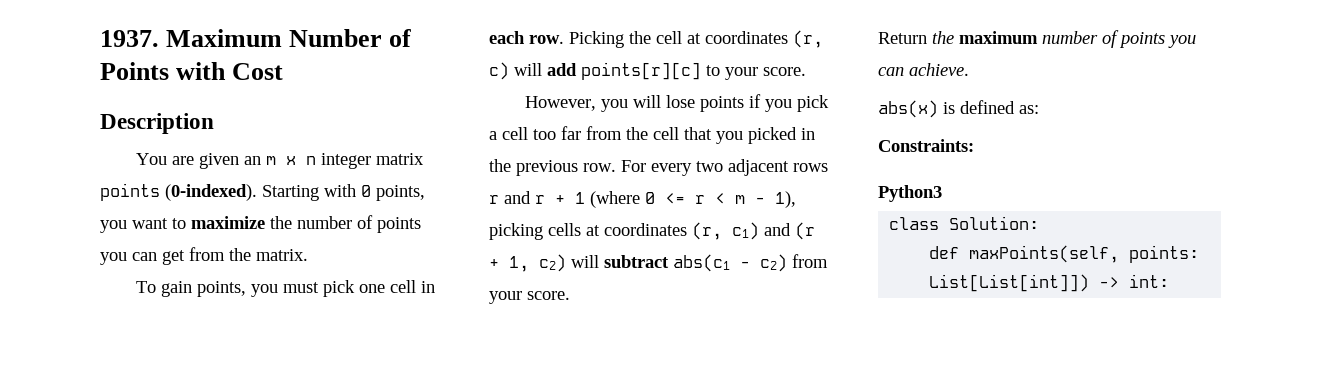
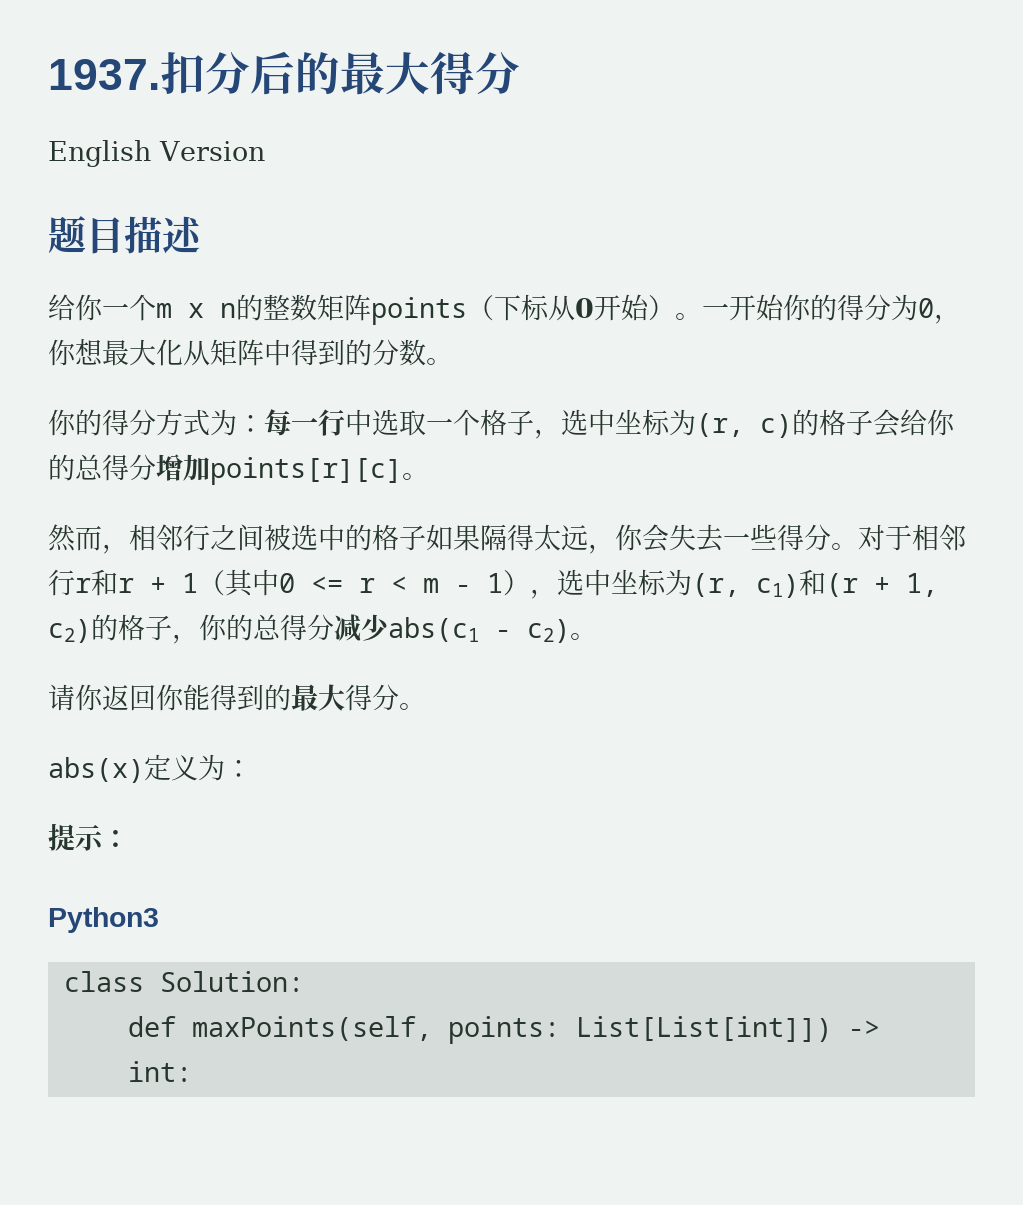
[166,29,412,47] [100,62,284,80] [100,113,214,134] [135,153,424,169] [100,183,425,201] [100,215,421,233] [100,247,308,265] [135,280,435,297] [489,30,823,48] [489,62,806,80] [524,94,829,112] [489,126,815,144] [489,159,828,176] [489,191,531,204] Maximum Number of Points with Cost // Description // You are given an m x n integer matrix points (0-indexed). Starting with 0 points, you want to maximize the number of points you can get from the matrix. // To gain points, you must pick one cell in each row. Picking the cell at coordinates (r, c) will add points[r][c] to your score. // However, you will lose points if you pick a cell too far from the cell that you picked in the previous row. For every two adjacent rows r and -> [160,51,520,95] [48,140,265,167] [48,216,203,254] [48,294,961,325] [48,339,453,366] [48,409,955,439] [48,454,429,485] [48,524,966,554] [48,569,118,596] 扣分后的最大得分 // English Version // 题目描述 // 给你一个m x n的整数矩阵points（下标从0开始）。一开始你的得分为0，你想最大化从矩阵中得到的分数。 // 你的得分方式为：每一行中选取一个格子，选中坐标为(r, c)的格子会给你的总得分增加points[r][c]。 // 然而，相邻行之间被选中的格子如果隔得太远，你会失去一些得分。对于相邻行r和
[590,191,640,208] (where -> [198,569,279,597] （其中
[775,191,796,208] [489,223,687,240] 1), picking cells at coordinates -> [487,569,692,599] 1），选中坐标为
[764,223,791,236] and -> [799,569,826,596] 和
[571,254,828,272] [489,291,570,304] [878,30,1196,48] [878,63,969,76] [878,100,1039,118] [878,139,974,152] will subtract abs(c1 - c2) from your score. // Return the maximum number of points you can achieve. // abs(x) is defined as: // Constraints: -> [91,614,597,644] [48,684,426,711] [48,754,252,783] [48,823,129,851] 的格子，你的总得分减少abs(c1 - c2)。 // 请你返回你能得到的最大得分。 // abs(x)定义为： // 提示：

